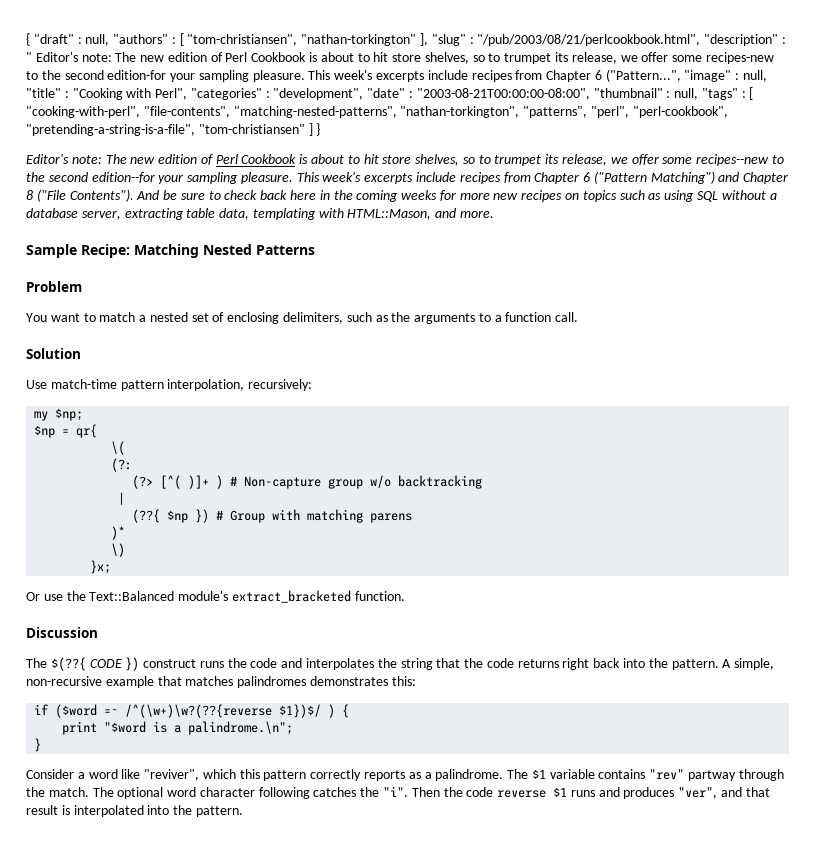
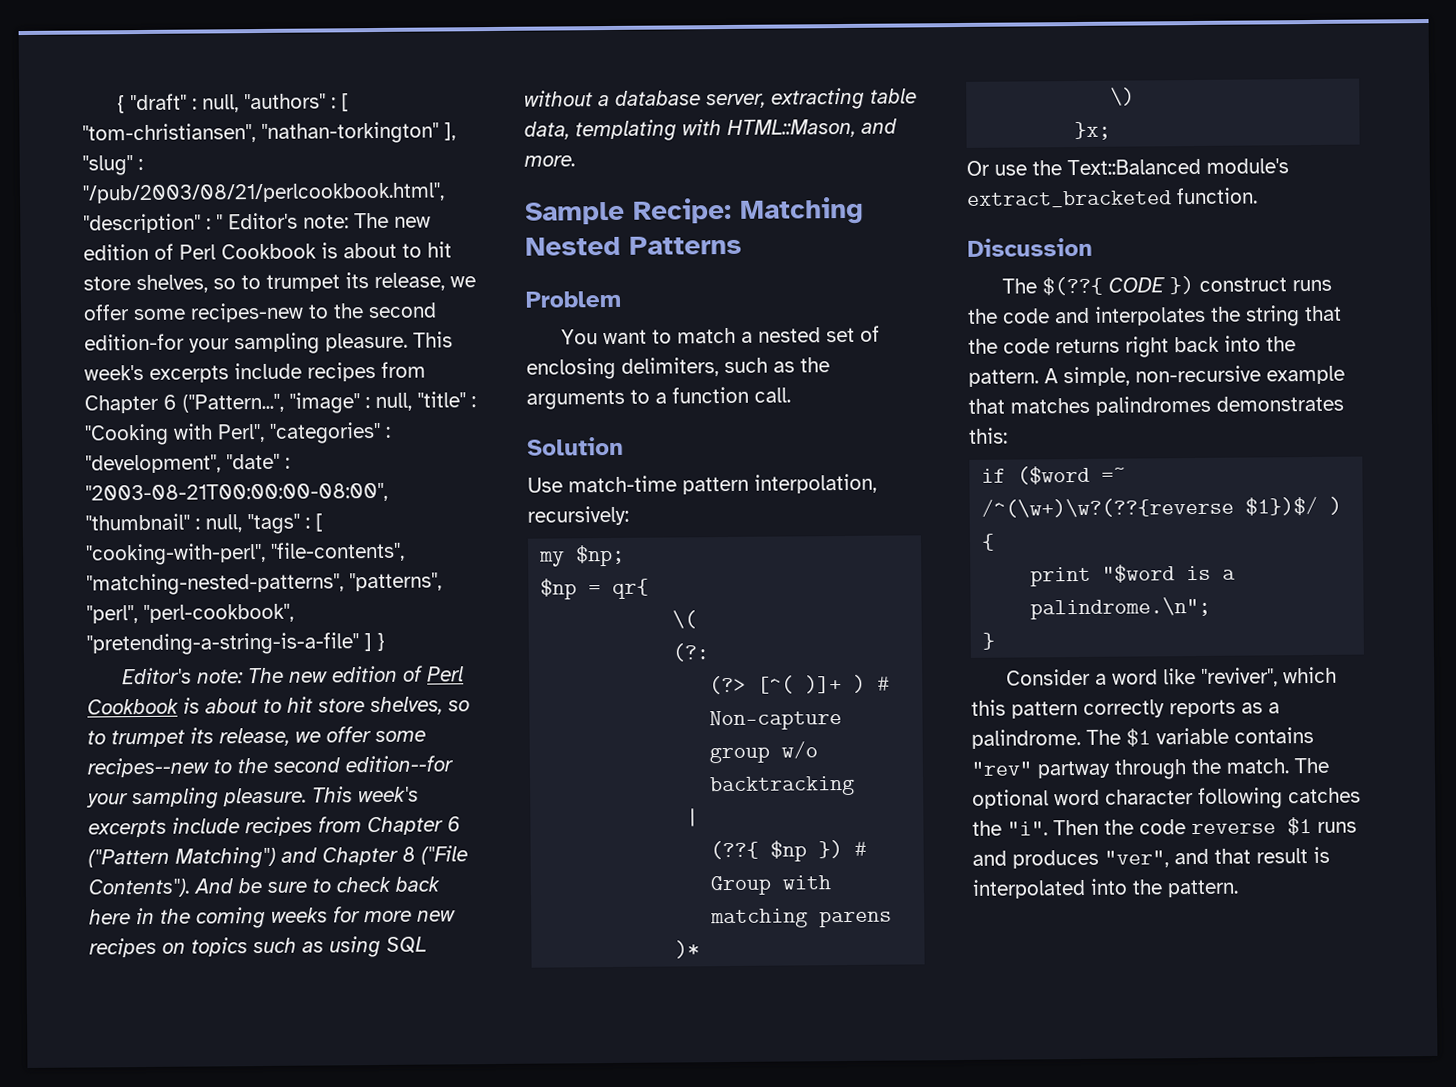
[400,106,520,118] "nathan-torkington", -> (344, 584) none
[26,124,305,136] "pretending-a-string-is-a-file", "tom-christiansen" -> [86,632,359,656] "pretending-a-string-is-a-file"

